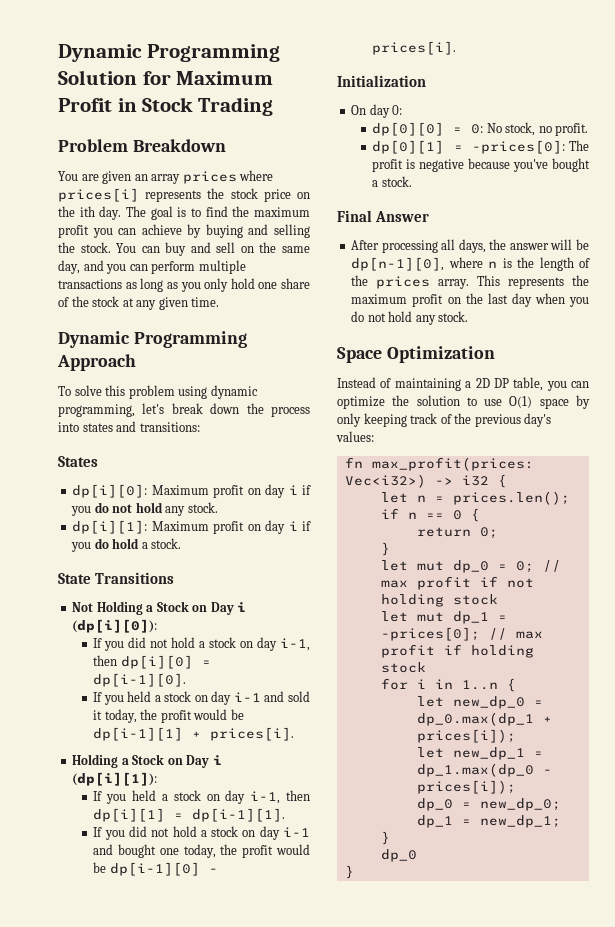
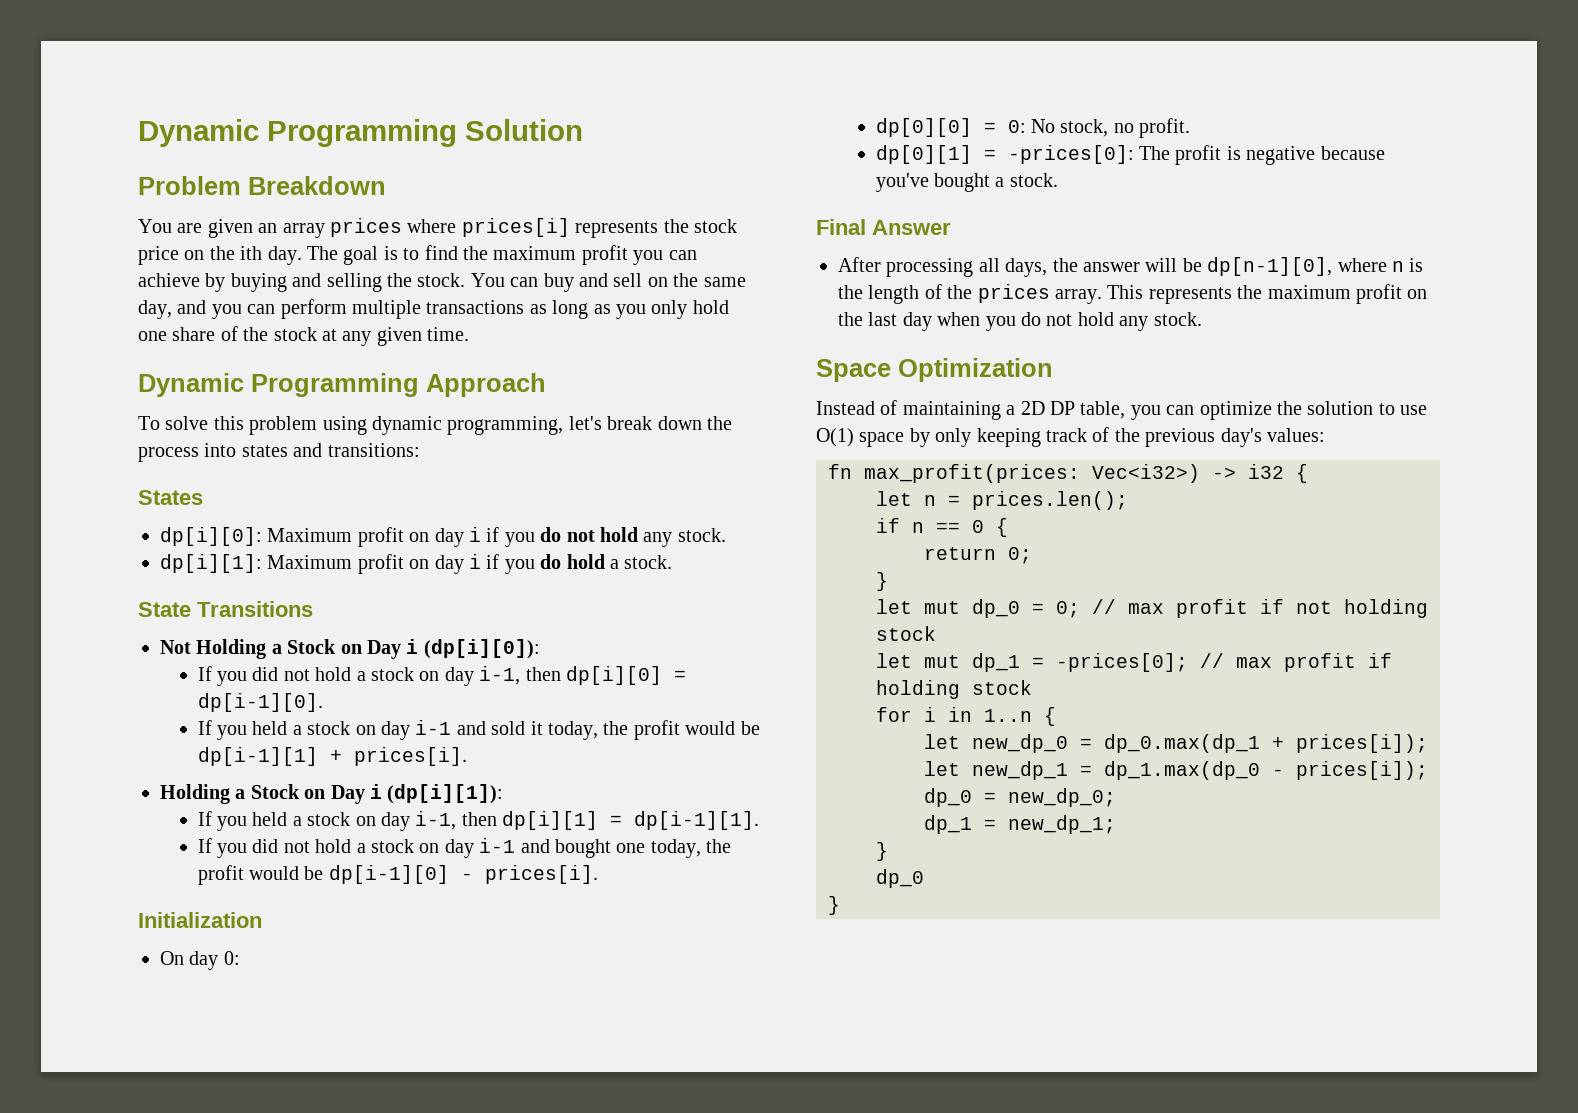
[142,71,274,85] [58,97,273,116] for Maximum Profit in Stock Trading -> (583, 130) none

